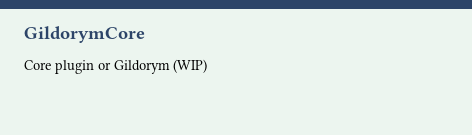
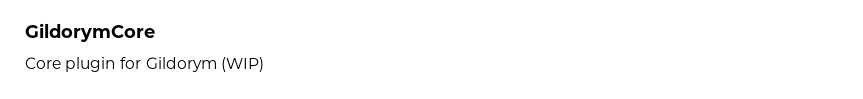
[98,62,111,70] or -> [120,57,142,69] for

